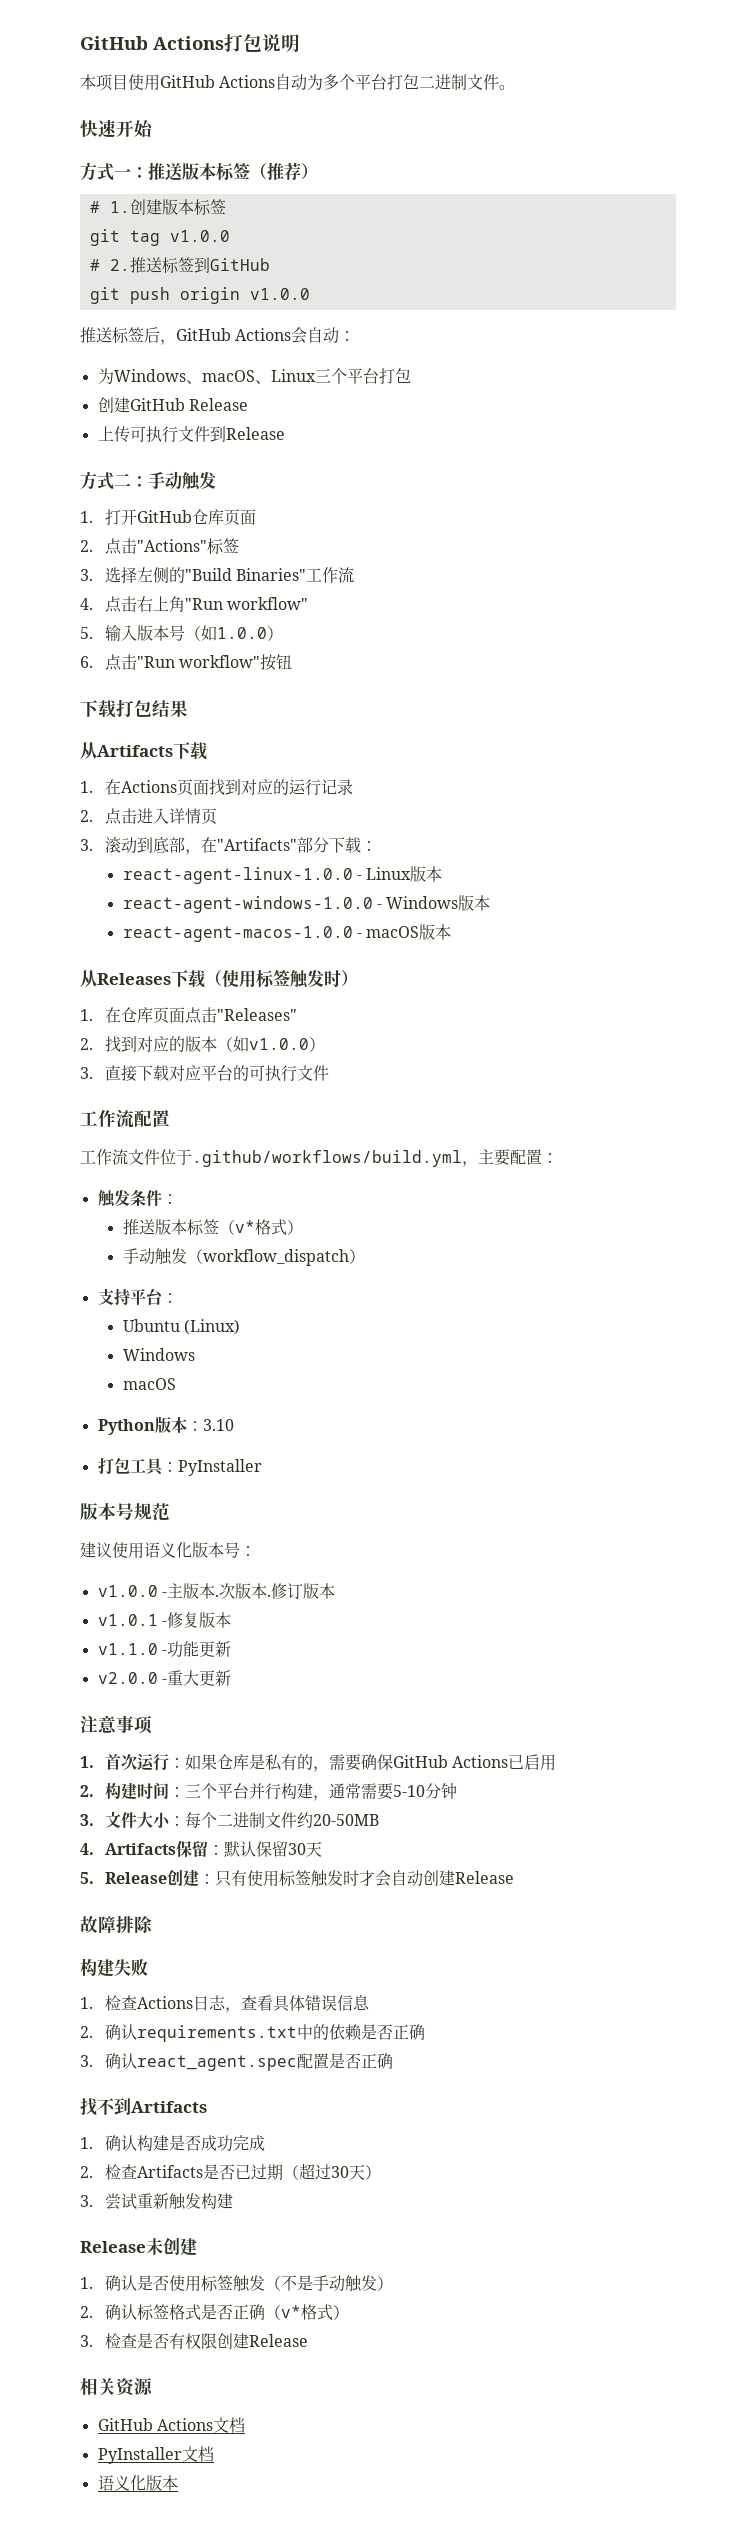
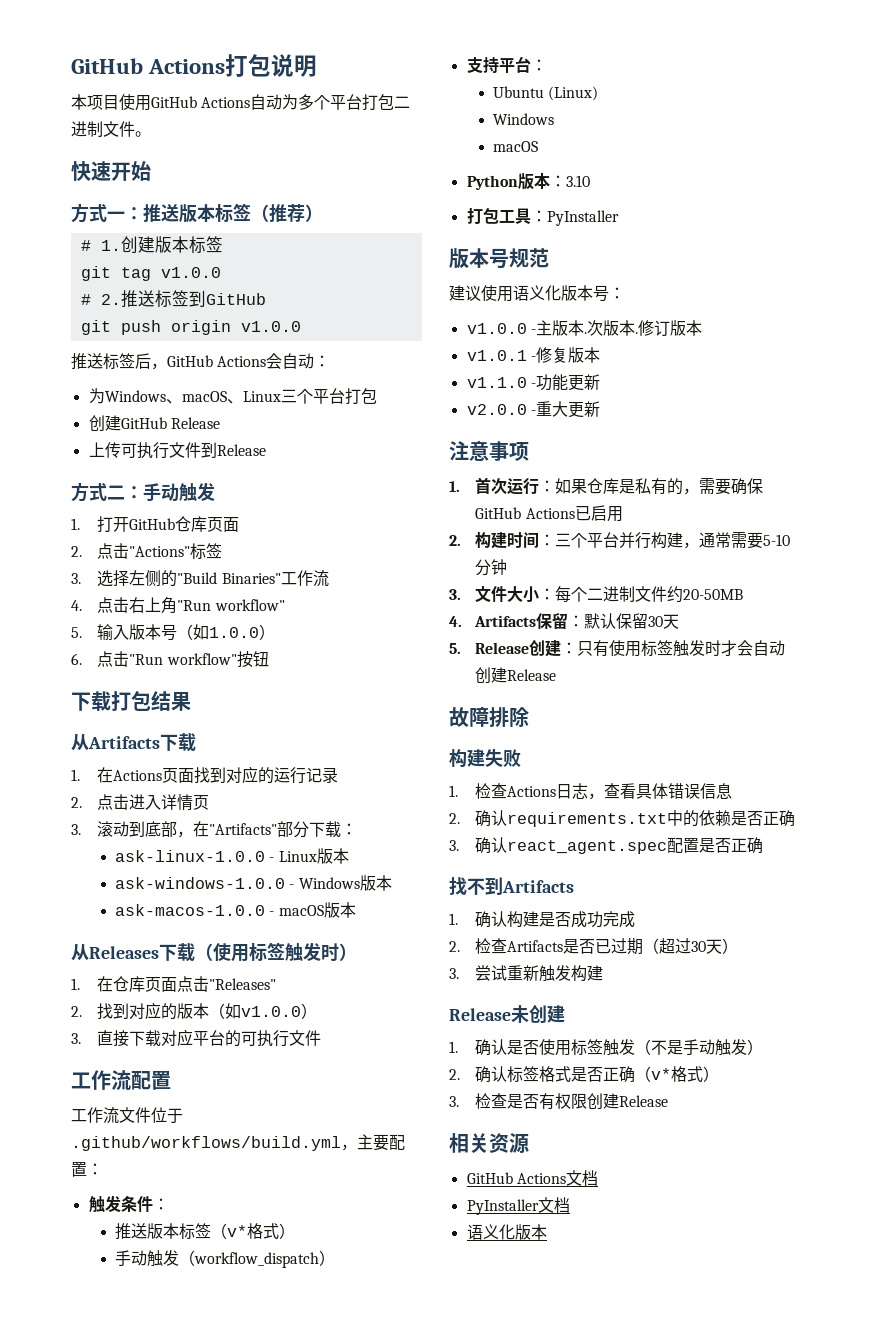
[122,867,353,884] react-agent-linux-1.0.0 -> [114,850,265,862] ask-linux-1.0.0
[122,896,373,913] react-agent-windows-1.0.0 -> [114,877,285,889] ask-windows-1.0.0
[122,926,353,942] react-agent-macos-1.0.0 -> [114,904,265,916] ask-macos-1.0.0

